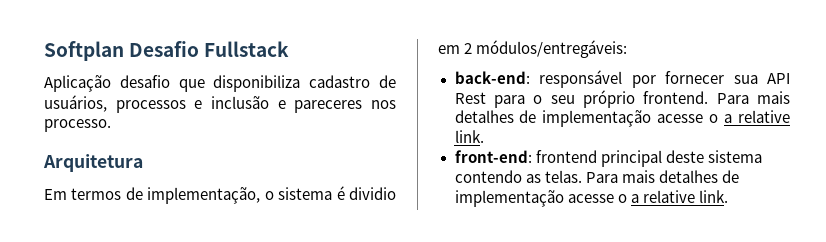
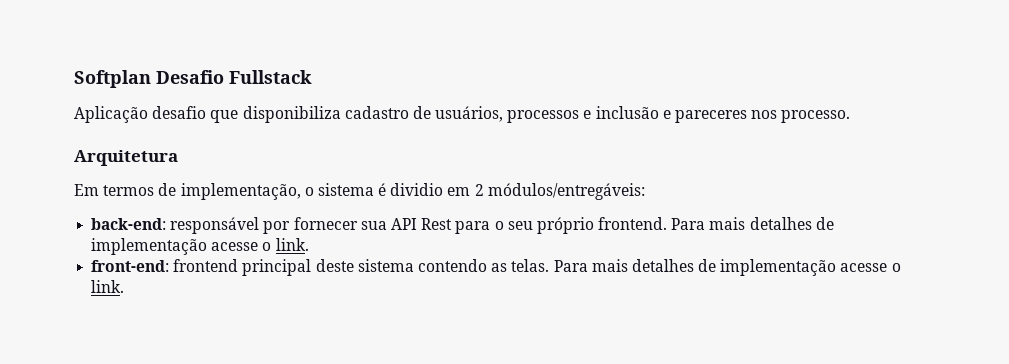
[724,110,790,123] a relative -> (272, 246) none
[630,190,695,203] a relative -> (901, 267) none

